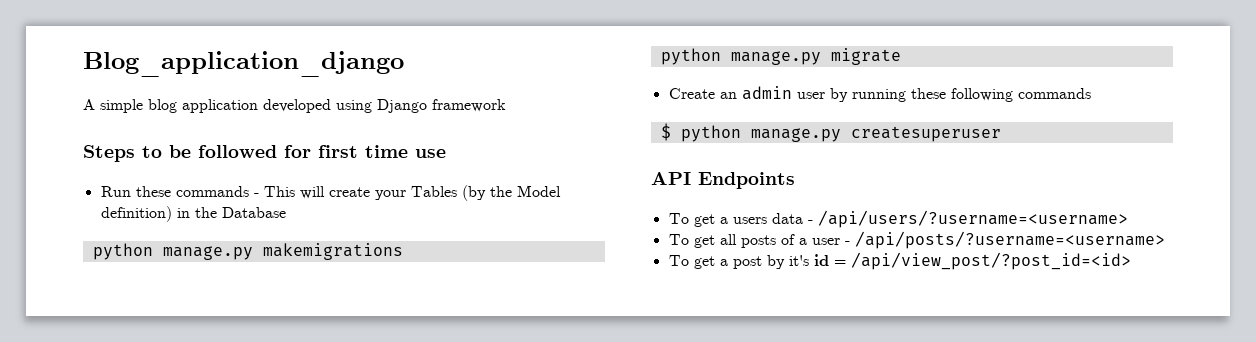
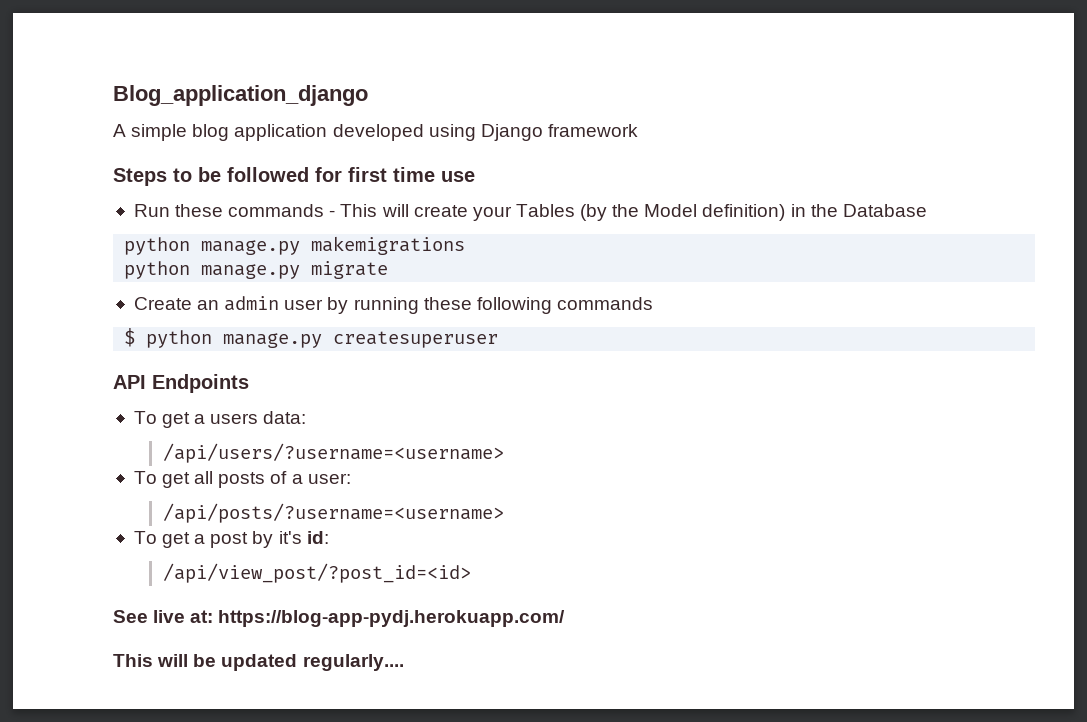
[771,213,813,224] data - -> [263,411,307,424] data: //
[811,238,850,245] user - -> [307,473,351,484] user: //
[813,254,846,266] id = -> [306,531,329,544] id: //
(1131, 261) none -> [113,610,566,627] [113,654,404,671] // See live at: https://blog-app-pydj.herokuapp.com/ // This will be updated regularly....

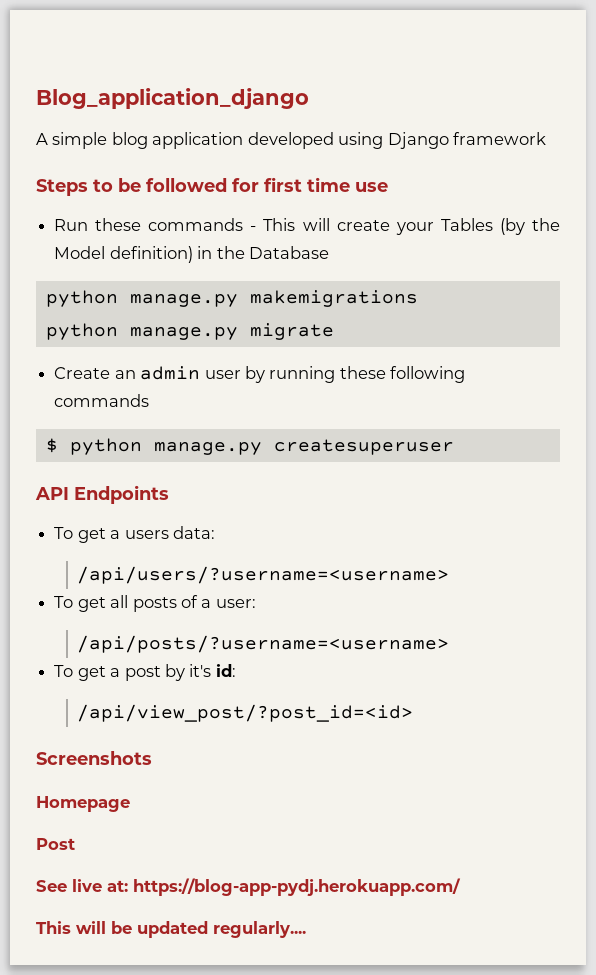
(471, 573) none -> [36,751,152,765] [36,796,130,812] [36,838,75,850] // Screenshots // Homepage // Post

